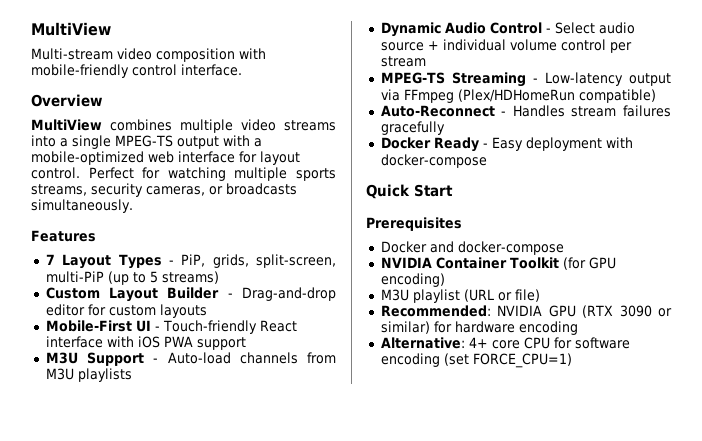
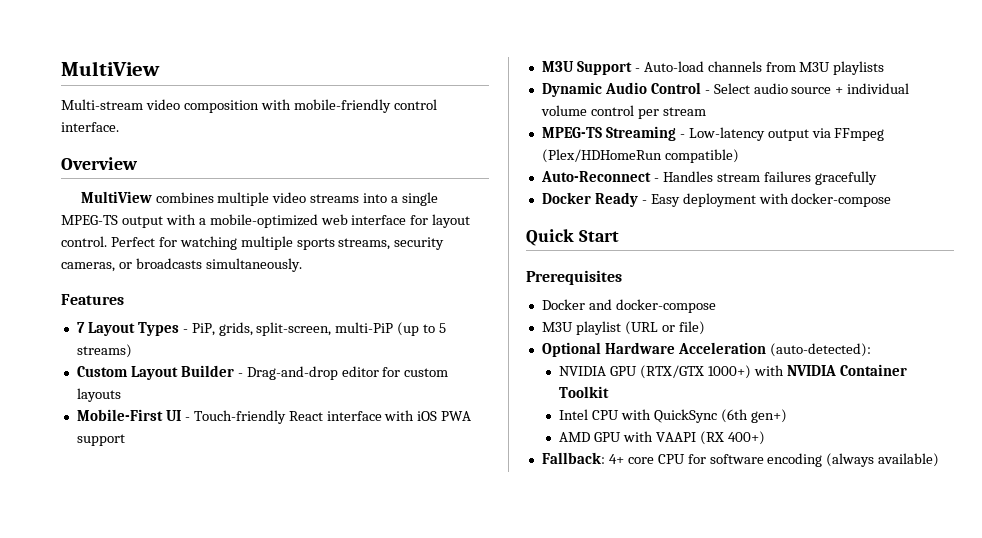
[380,257,616,270] [380,273,445,287] // NVIDIA Container Toolkit (for GPU encoding) -> (716, 306) none
[380,305,672,318] [380,321,578,335] [380,337,465,349] Recommended: NVIDIA GPU (RTX 3090 or similar) for hardware encoding // Alternative: -> [541,342,871,357] [559,364,907,379] [559,386,610,398] [559,409,787,423] [559,431,765,445] [541,452,605,464] Optional Hardware Acceleration (auto-detected): // NVIDIA GPU (RTX/GTX 1000+) with NVIDIA Container Toolkit // Intel CPU with QuickSync (6th gen+) // AMD GPU with VAAPI (RX 400+) // Fallback:
[443,353,572,368] (set FORCE_CPU=1) -> [826,453,940,467] (always available)

